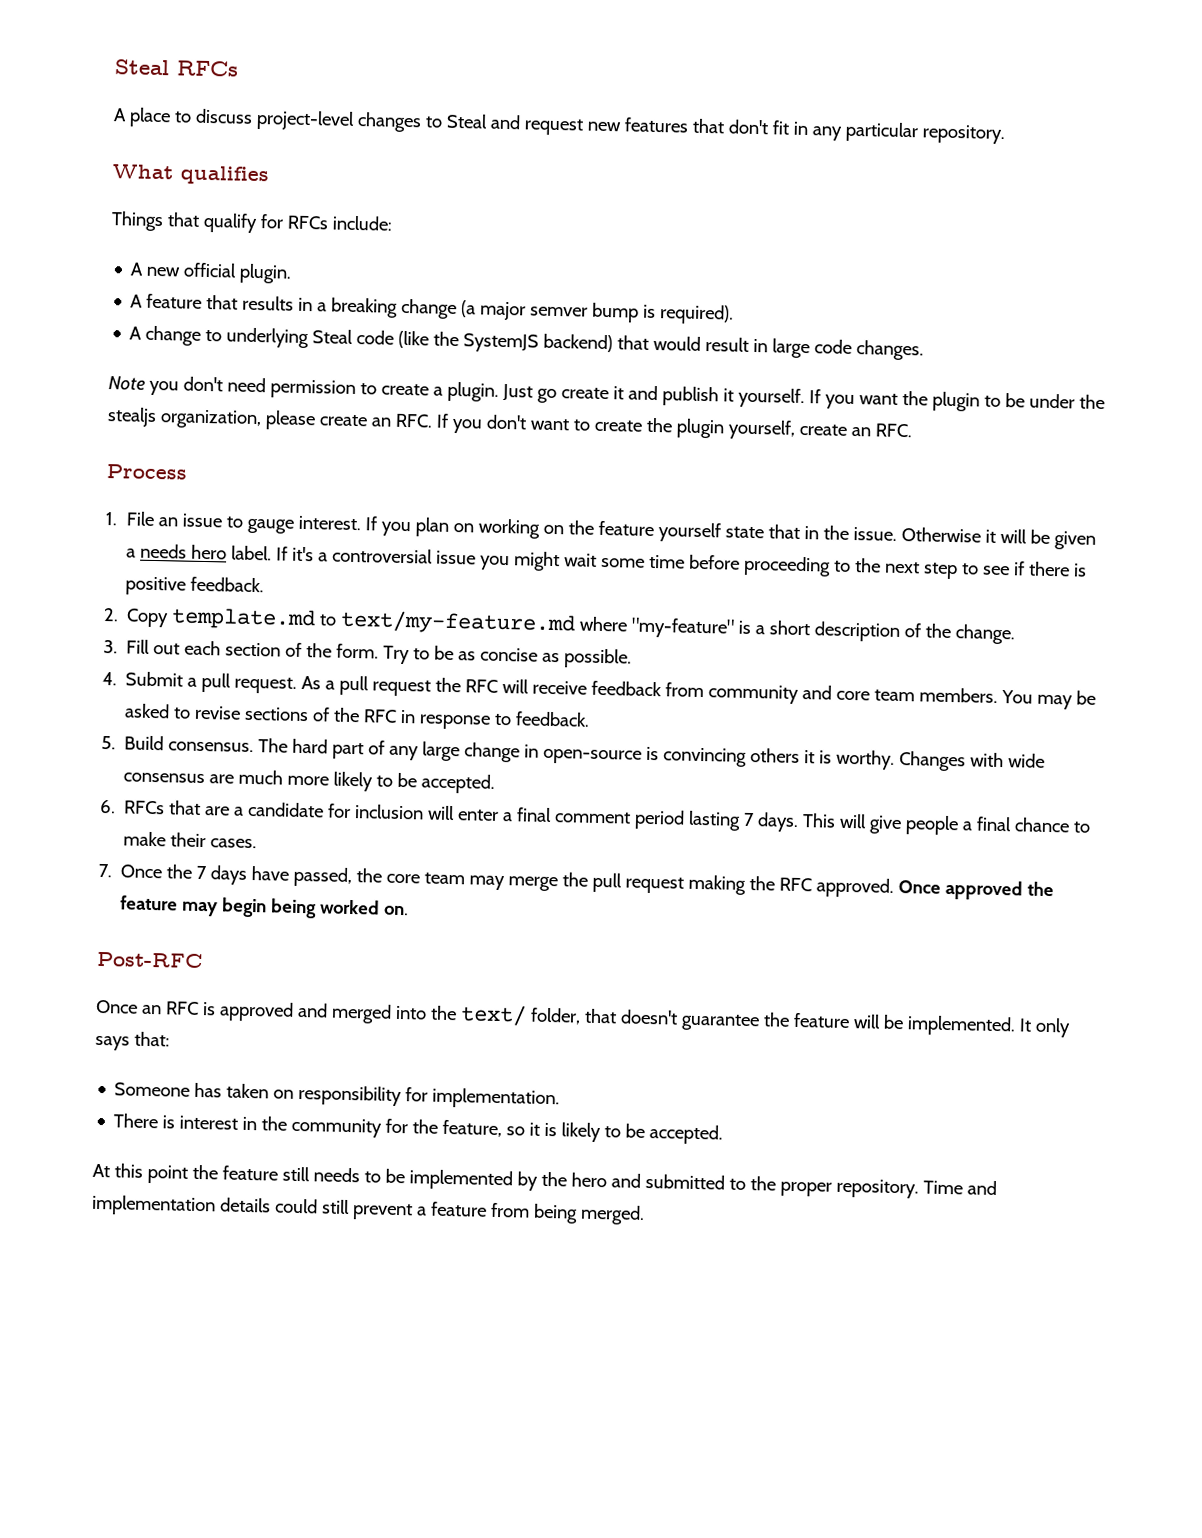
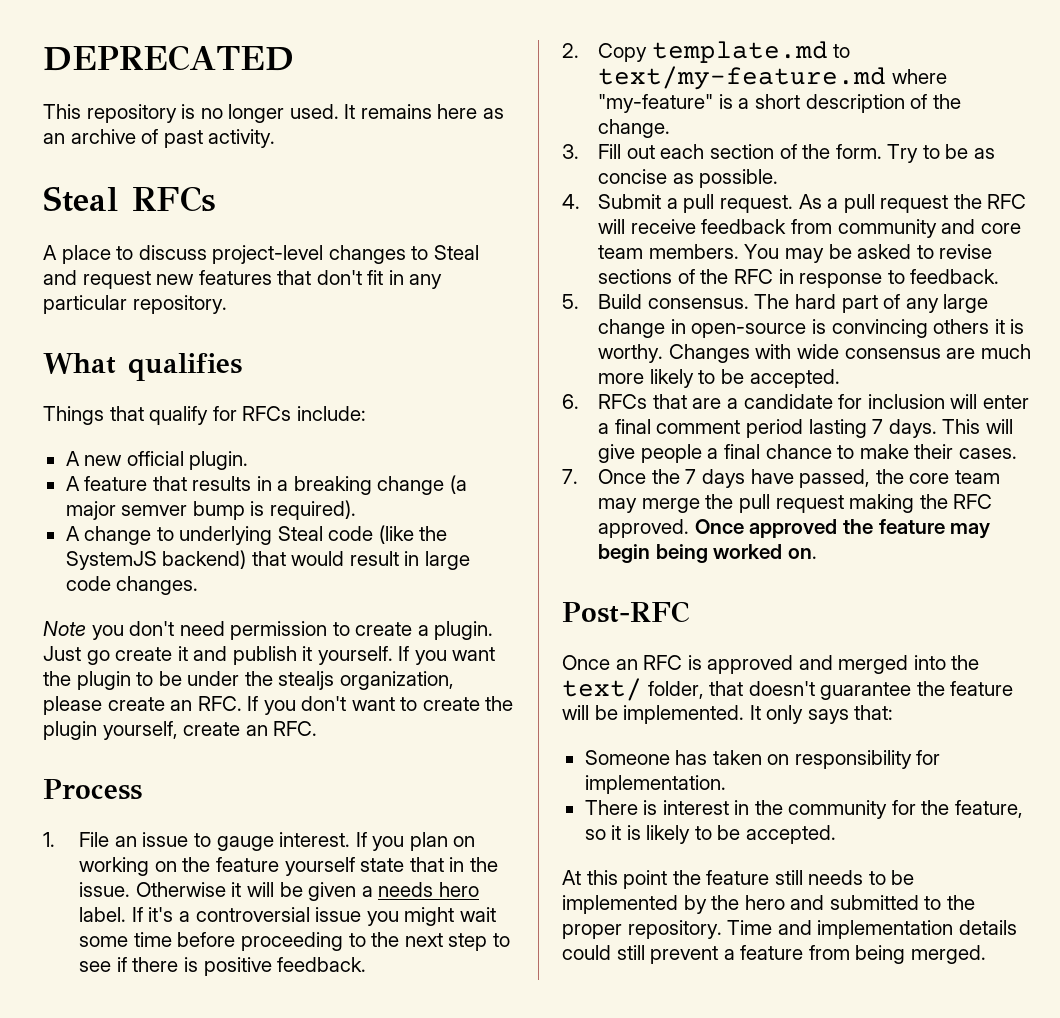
(114, 67) none -> [43,45,294,71] [43,104,504,123] [43,129,276,148] DEPRECATED // This repository is no longer used. It remains here as an archive of past activity. //

